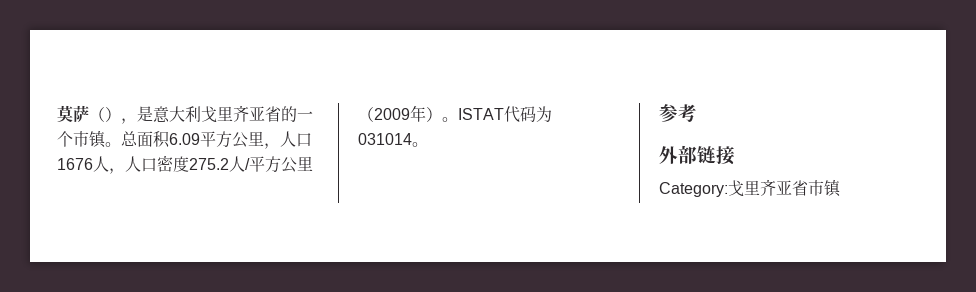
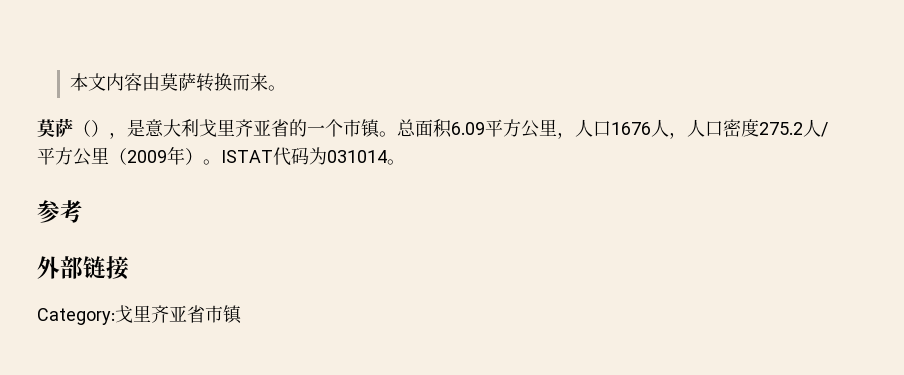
(57, 114) none -> [69,73,286,92] 本文内容由莫萨转换而来。 //

